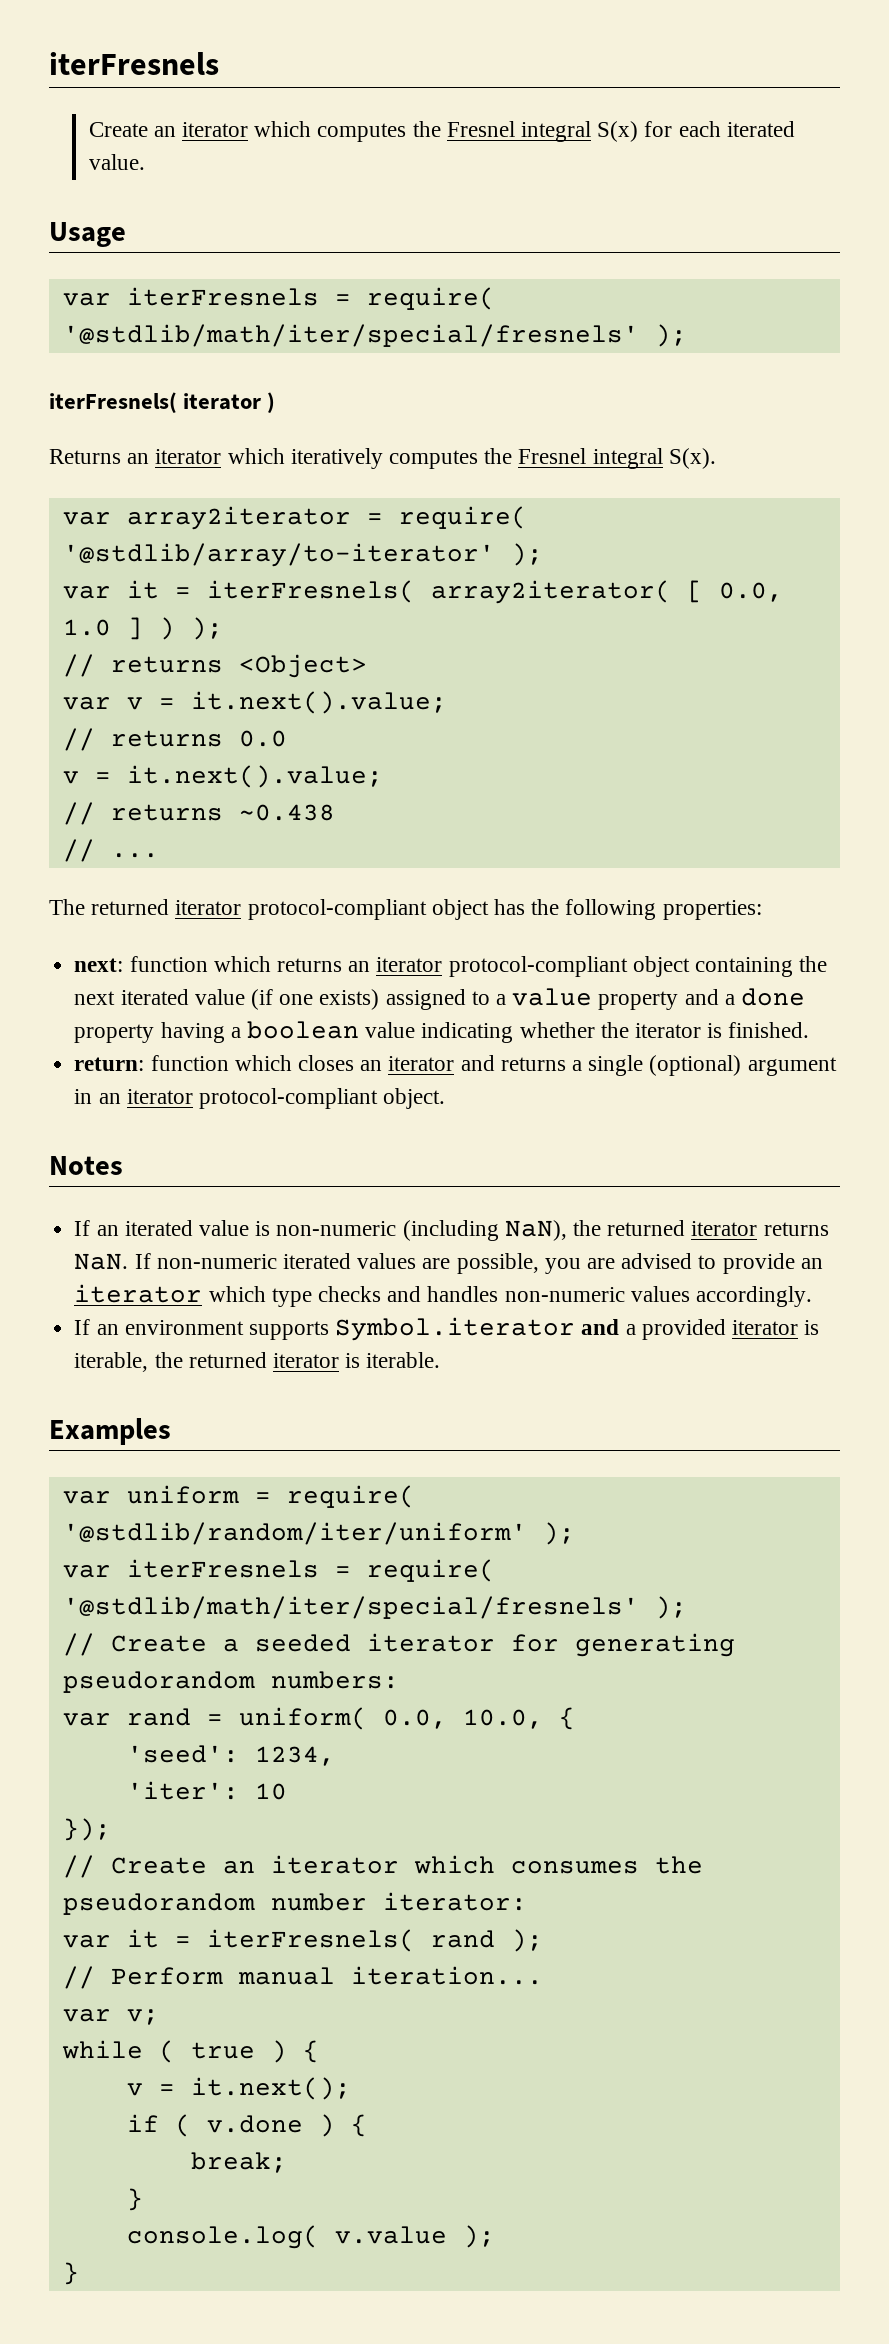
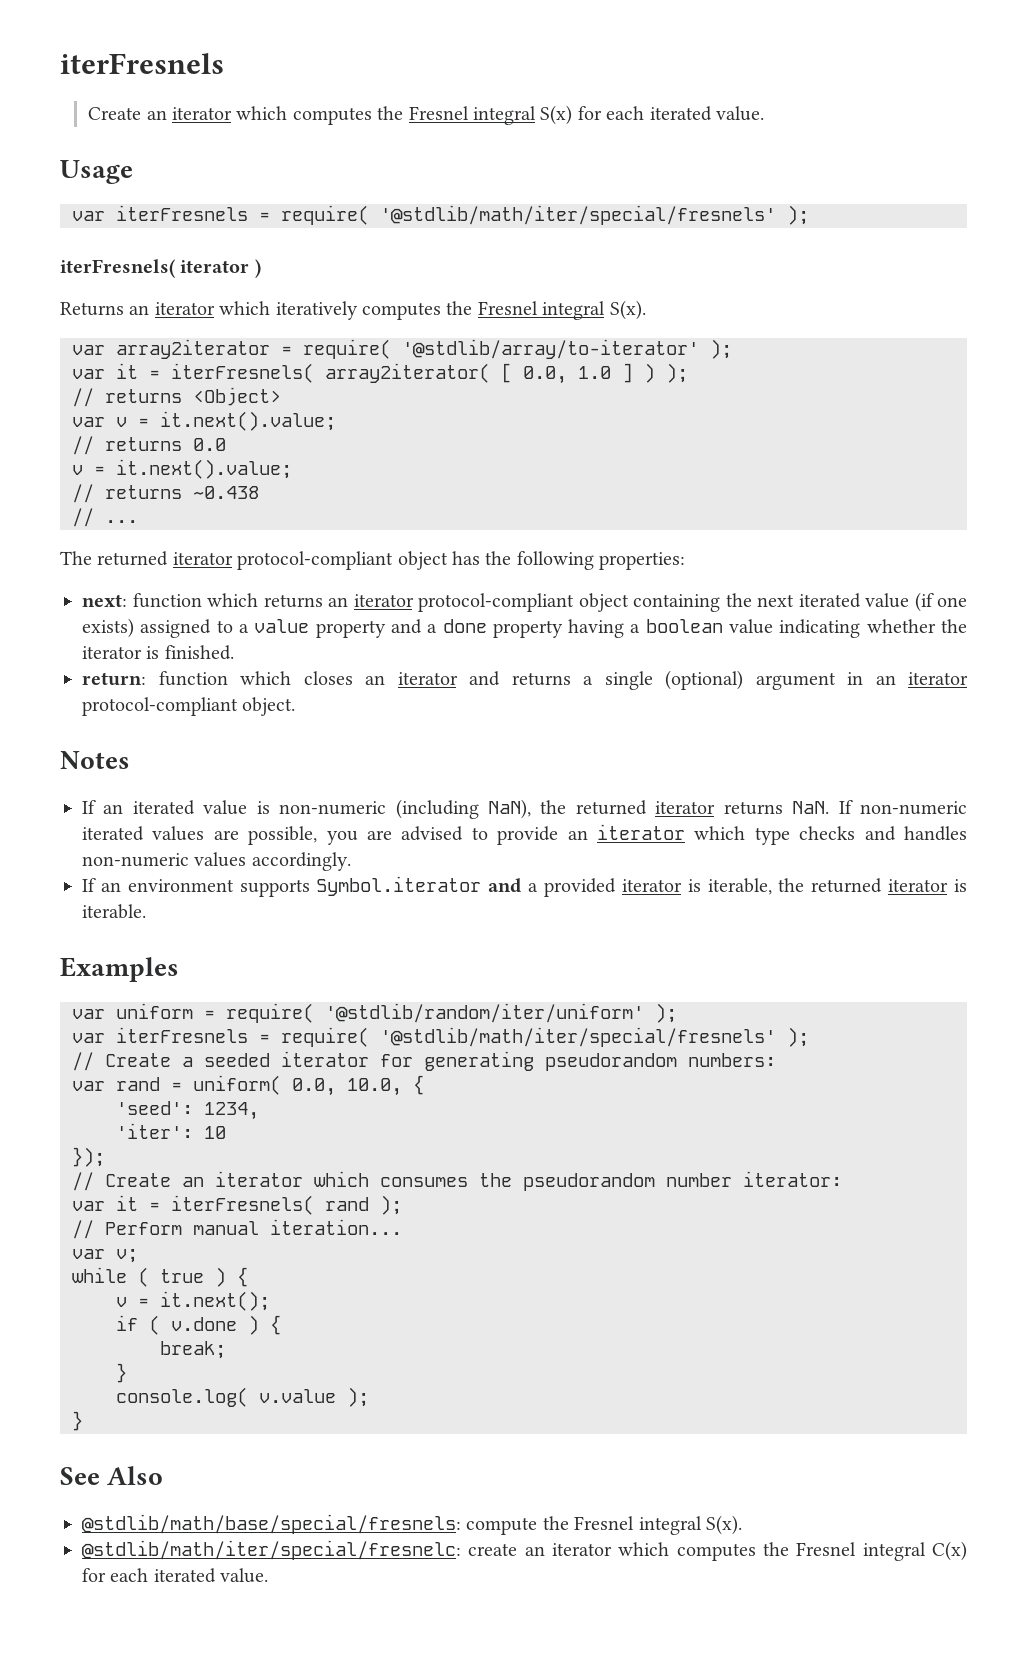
(79, 2273) none -> [60,1466,164,1485] [82,1514,742,1535] [82,1540,968,1561] [82,1568,269,1583] // See Also // @stdlib/math/base/special/fresnels: compute the Fresnel integral S(x). // @stdlib/math/iter/special/fresnelc: create an iterator which computes the Fresnel integral C(x) for each iterated value.

